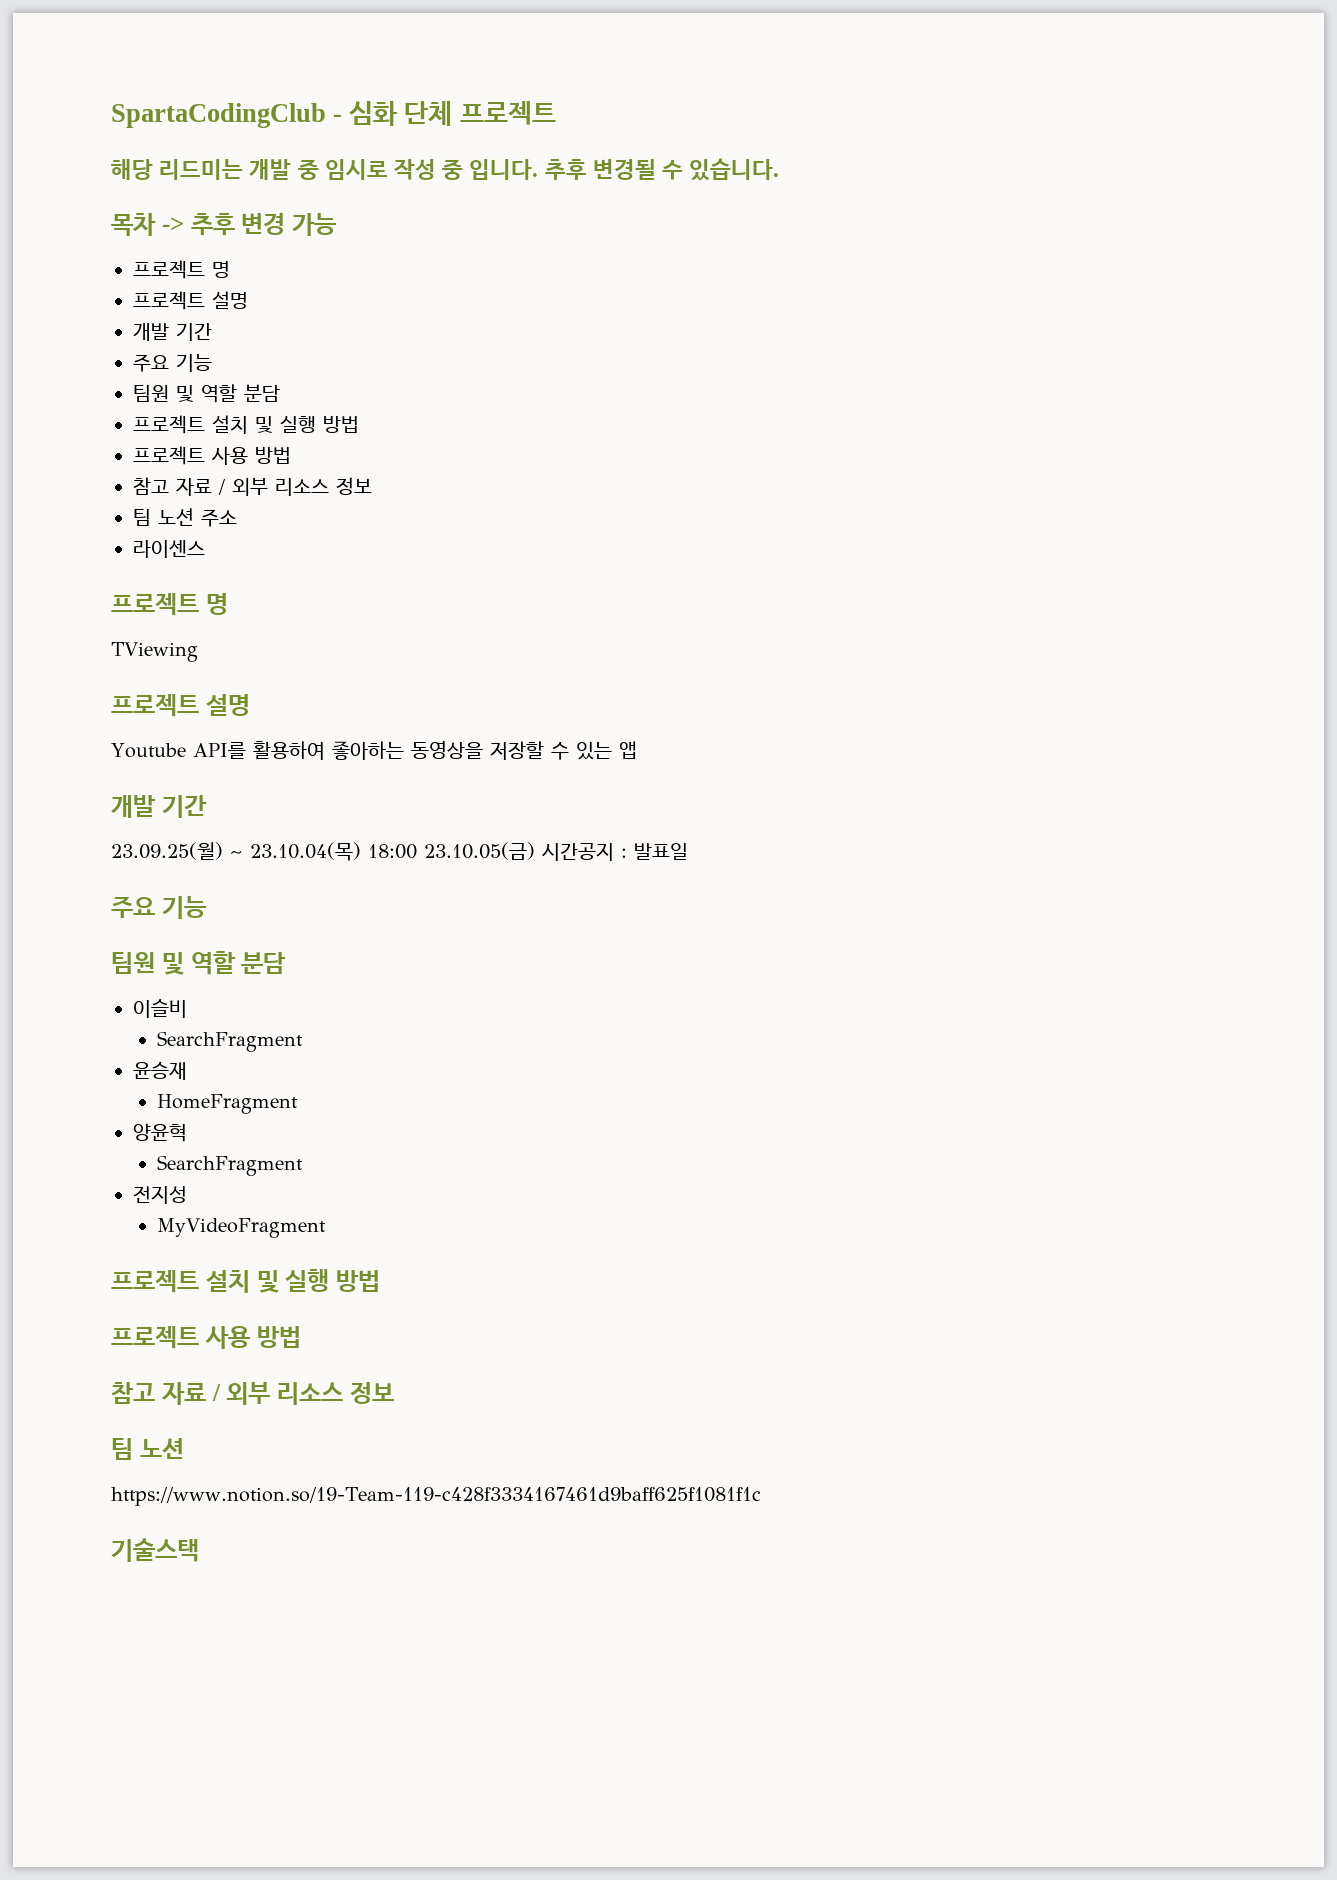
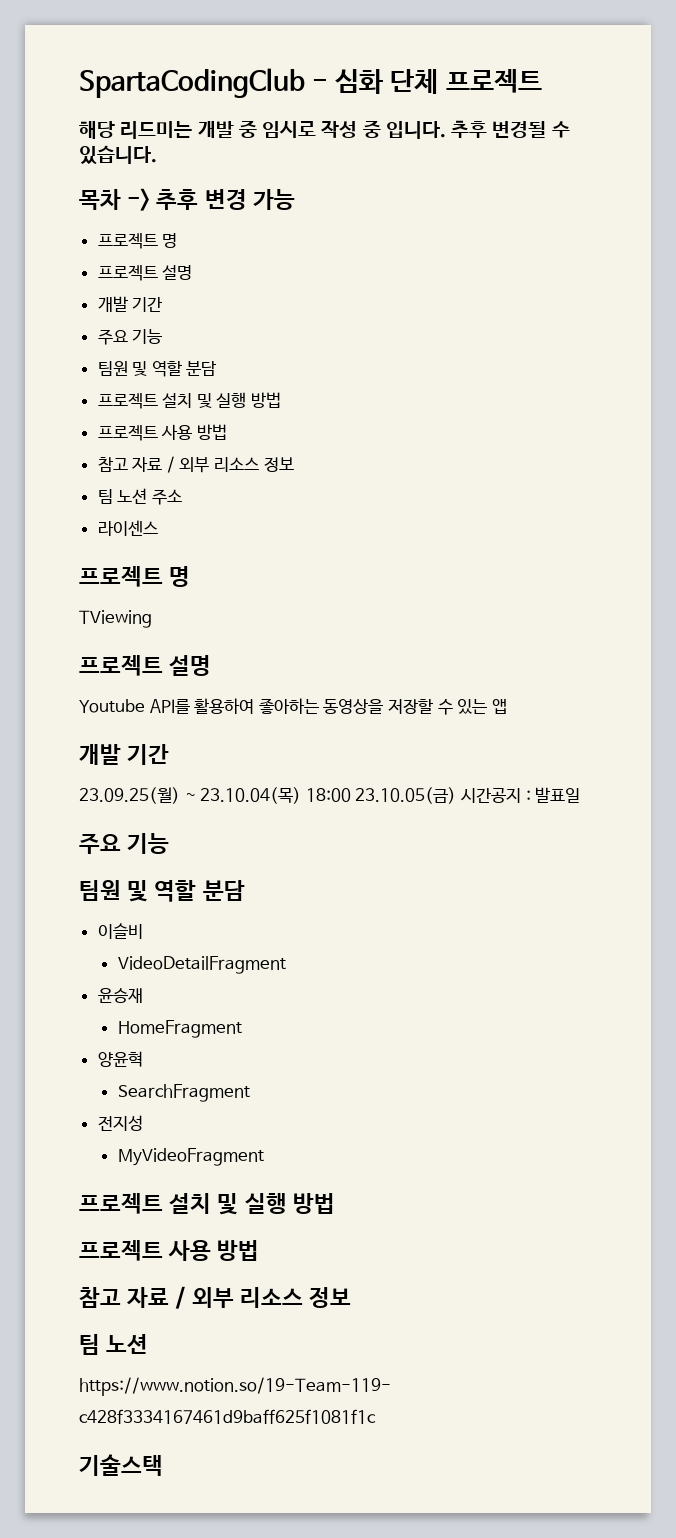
[156,1031,303,1052] SearchFragment -> [117,956,286,974] VideoDetailFragment

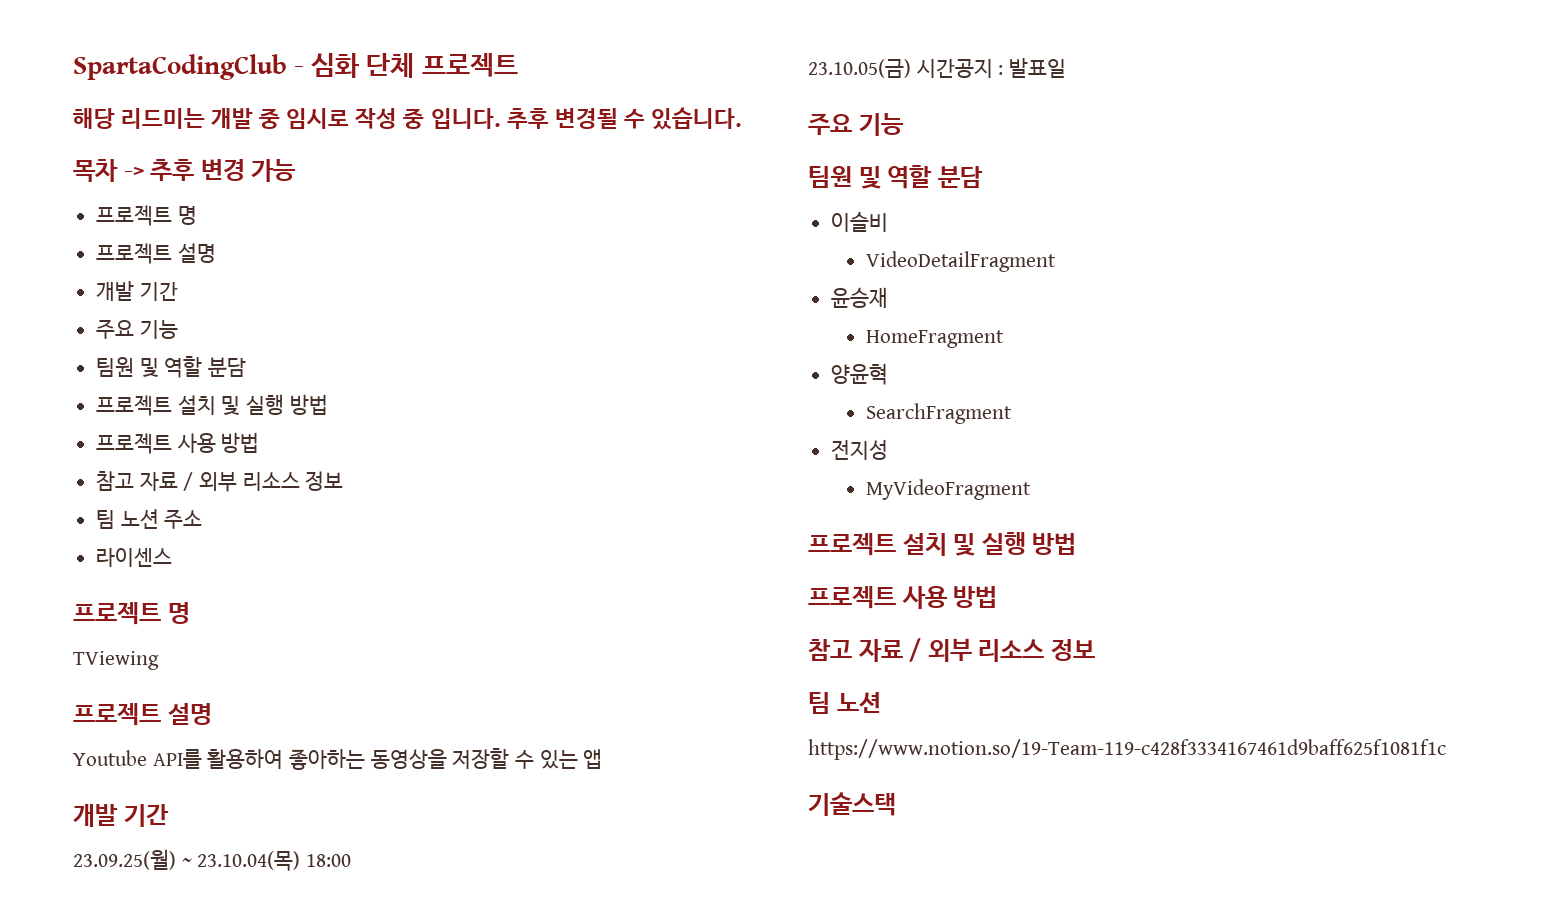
(351, 795) none -> (352, 860) //

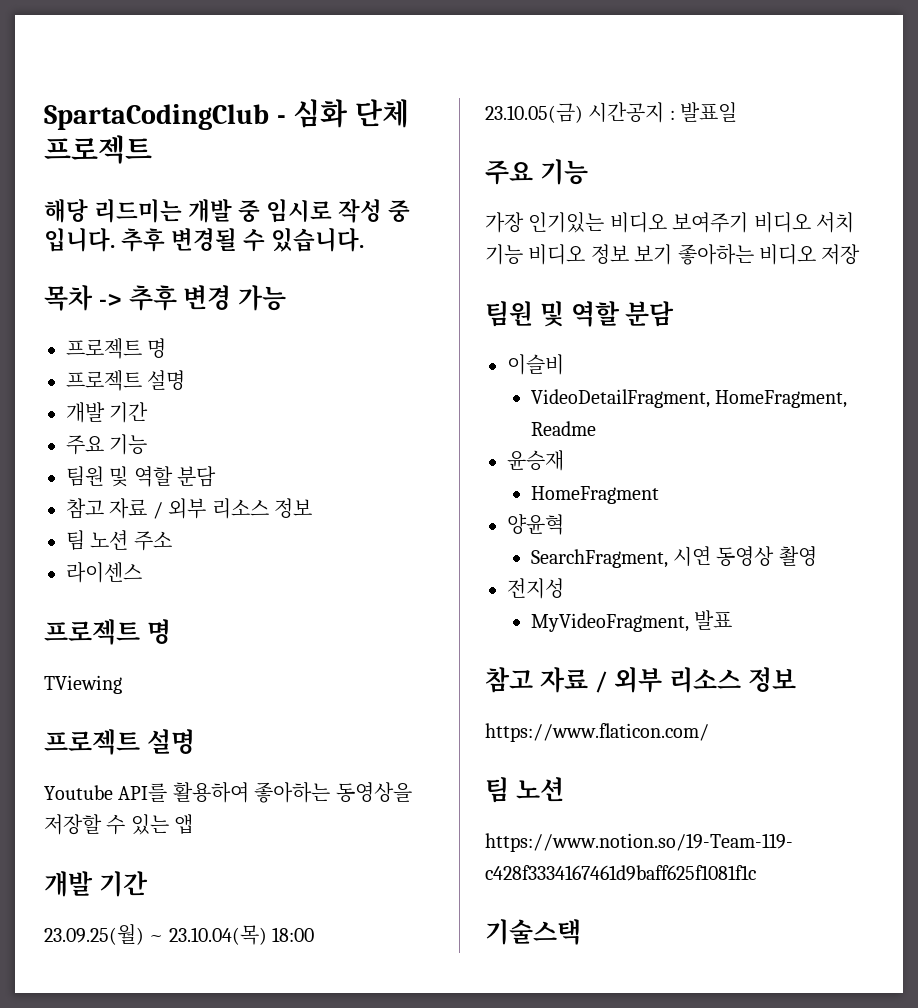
[96,394,328,416] [96,432,260,454] // 프로젝트 설치 및 실행 방법 // 프로젝트 사용 방법 -> (217, 476) none
(904, 124) none -> [485,212,854,233] [485,244,861,265] // 가장 인기있는 비디오 보여주기 비디오 서치 기능 비디오 정보 보기 좋아하는 비디오 저장
[865,251,1056,272] VideoDetailFragment -> [530,389,847,408] [530,421,596,436] VideoDetailFragment, HomeFragment, Readme
[865,403,1012,424] [831,439,889,460] [865,479,1031,500] [808,532,1077,556] [808,586,998,609] [808,638,1096,662] SearchFragment // 전지성 // MyVideoFragment // 프로젝트 설치 및 실행 방법 // 프로젝트 사용 방법 // 참고 자료 / 외부 리소스 정보 -> [530,546,817,568] [507,578,564,599] [530,610,732,632] [485,667,796,693] [485,723,709,742] SearchFragment, 시연 동영상 촬영 // 전지성 // MyVideoFragment, 발표 // 참고 자료 / 외부 리소스 정보 // https://www.flaticon.com/

